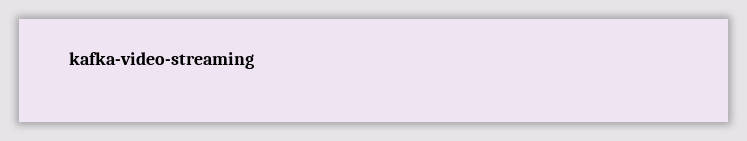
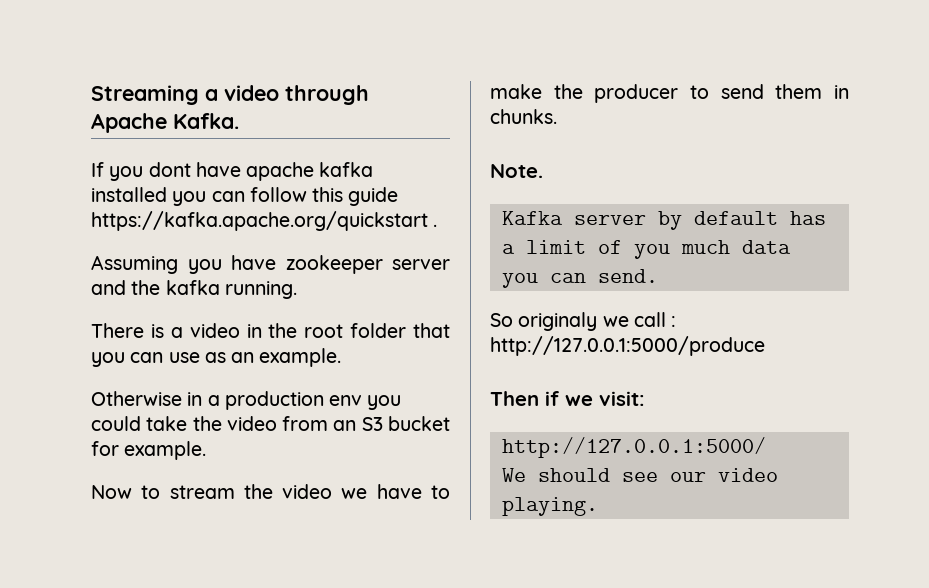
[69,52,254,69] kafka-video-streaming -> [91,85,369,105] [91,113,239,133] [91,162,374,181] [91,187,399,206] [91,211,438,231] [91,255,450,274] [91,280,297,299] [91,323,450,338] [91,348,342,367] [91,391,402,410] [91,416,450,431] [91,441,207,460] [91,484,450,499] [490,84,849,103] [490,109,557,124] [490,164,543,178] [501,211,826,230] [501,240,791,259] [501,269,658,288] [490,312,677,331] [490,336,765,356] [490,391,645,406] [501,437,766,458] [501,468,778,482] [501,497,598,516] Streaming a video through Apache Kafka. // If you dont have apache kafka installed you can follow this guide https://kafka.apache.org/quickstart . // Assuming you have zookeeper server and the kafka running. // There is a video in the root folder that you can use as an example. // Otherwise in a production env you could take the video from an S3 bucket for example. // Now to stream the video we have to make the producer to send them in chunks. // Note. // Kafka server by default has a limit of you much data you can send. // So originaly we call : http://127.0.0.1:5000/produce // Then if we visit: // http://127.0.0.1:5000/ // We should see our video playing.

